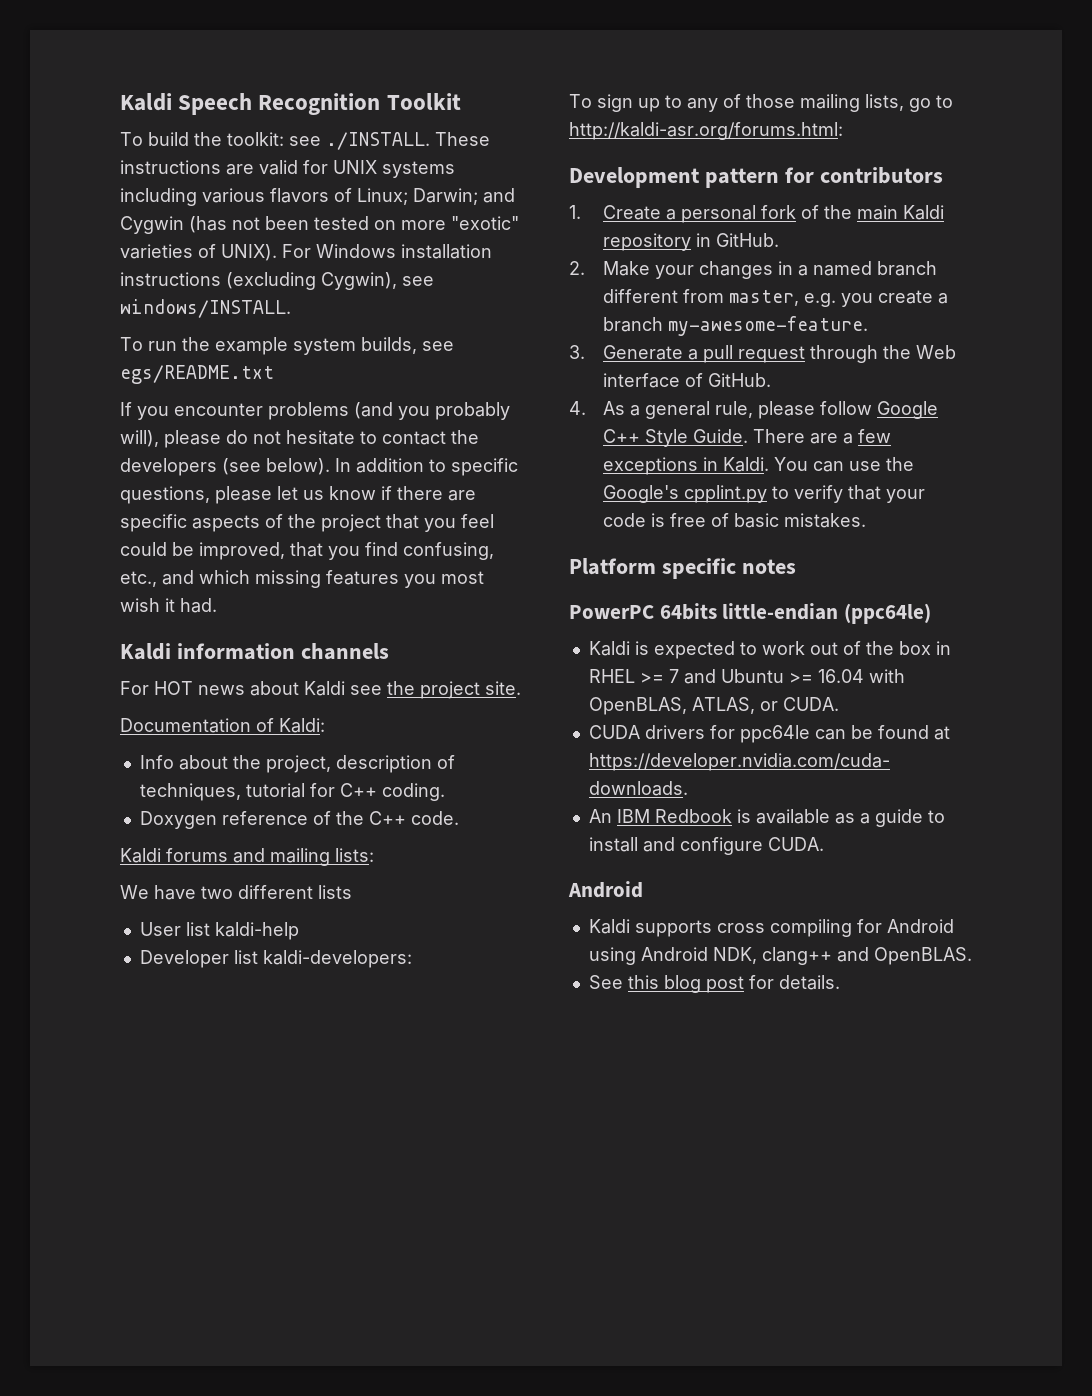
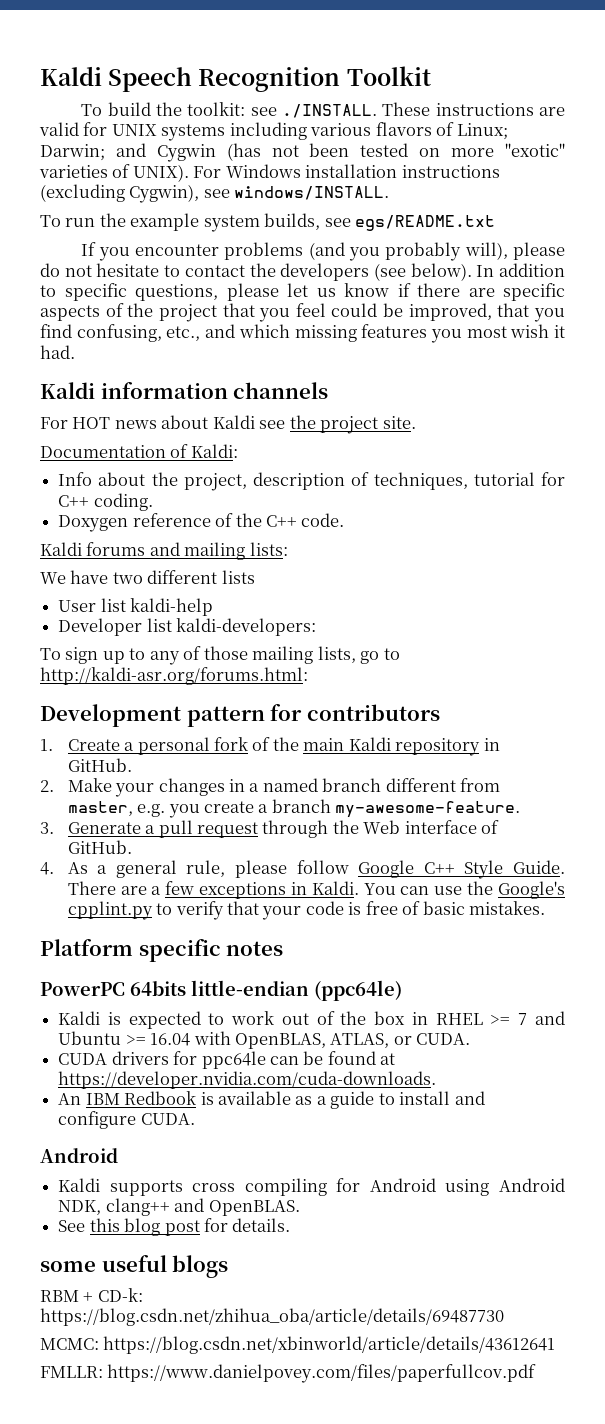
(840, 982) none -> [40,1255,229,1278] [40,1288,143,1302] [40,1308,504,1326] [40,1336,556,1354] [40,1364,537,1383] // some useful blogs // RBM + CD-k: https://blog.csdn.net/zhihua_oba/article/details/69487730 // MCMC: https://blog.csdn.net/xbinworld/article/details/43612641 // FMLLR: https://www.danielpovey.com/files/paperfullcov.pdf

